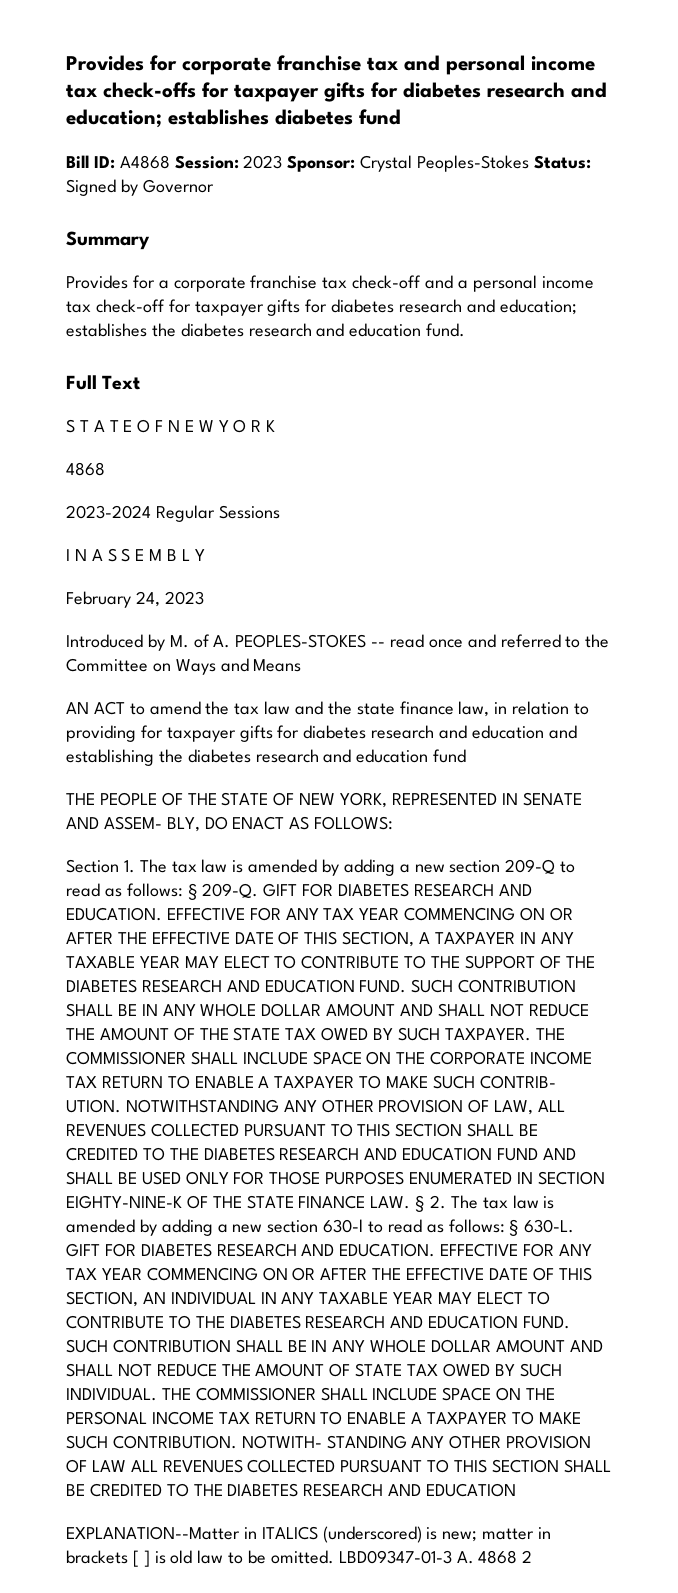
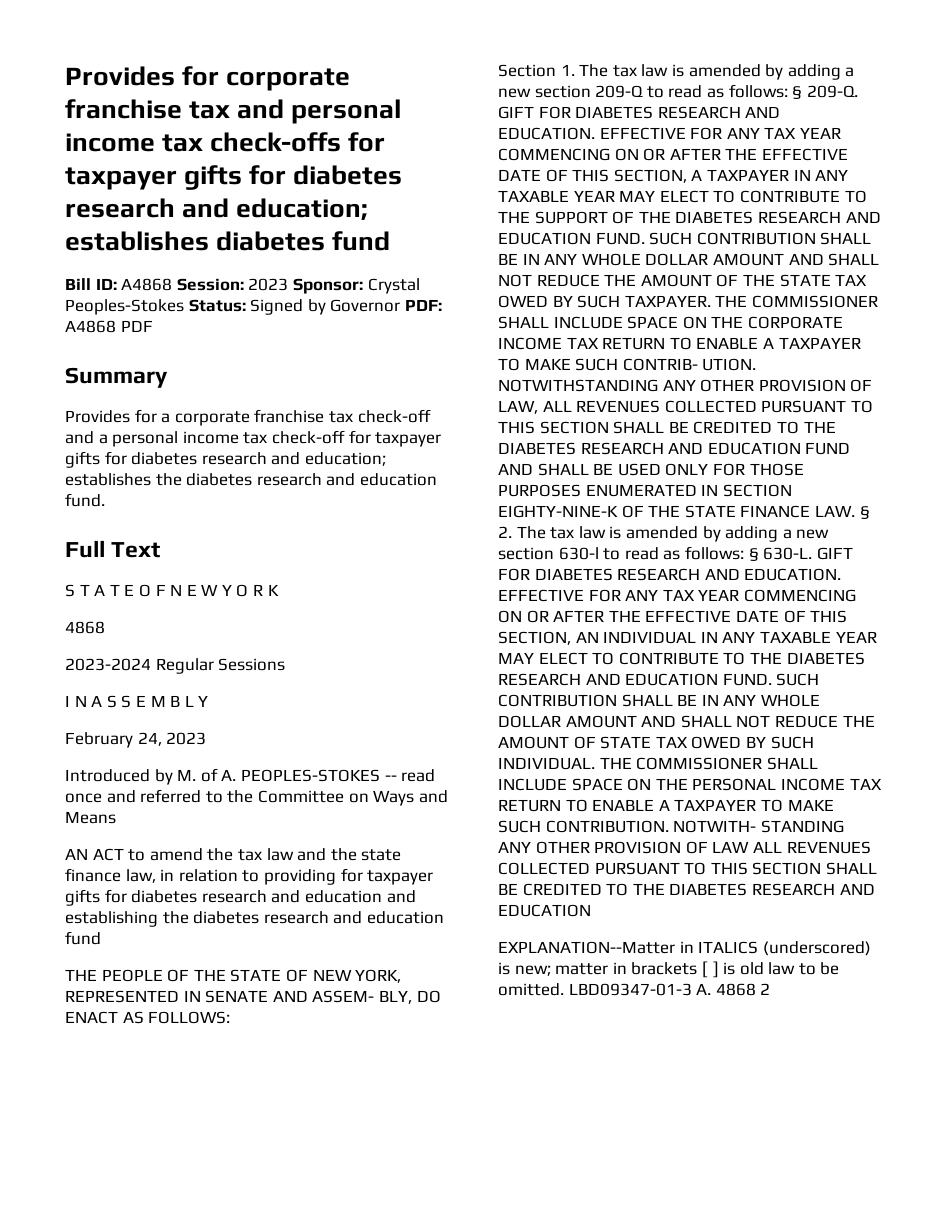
(214, 186) none -> [404,299,442,311] [65,320,153,333] PDF: A4868 PDF

